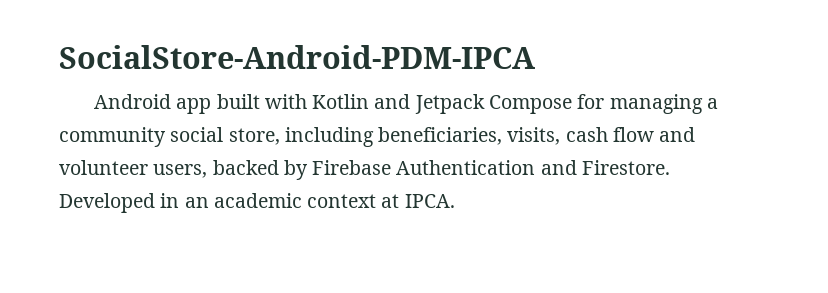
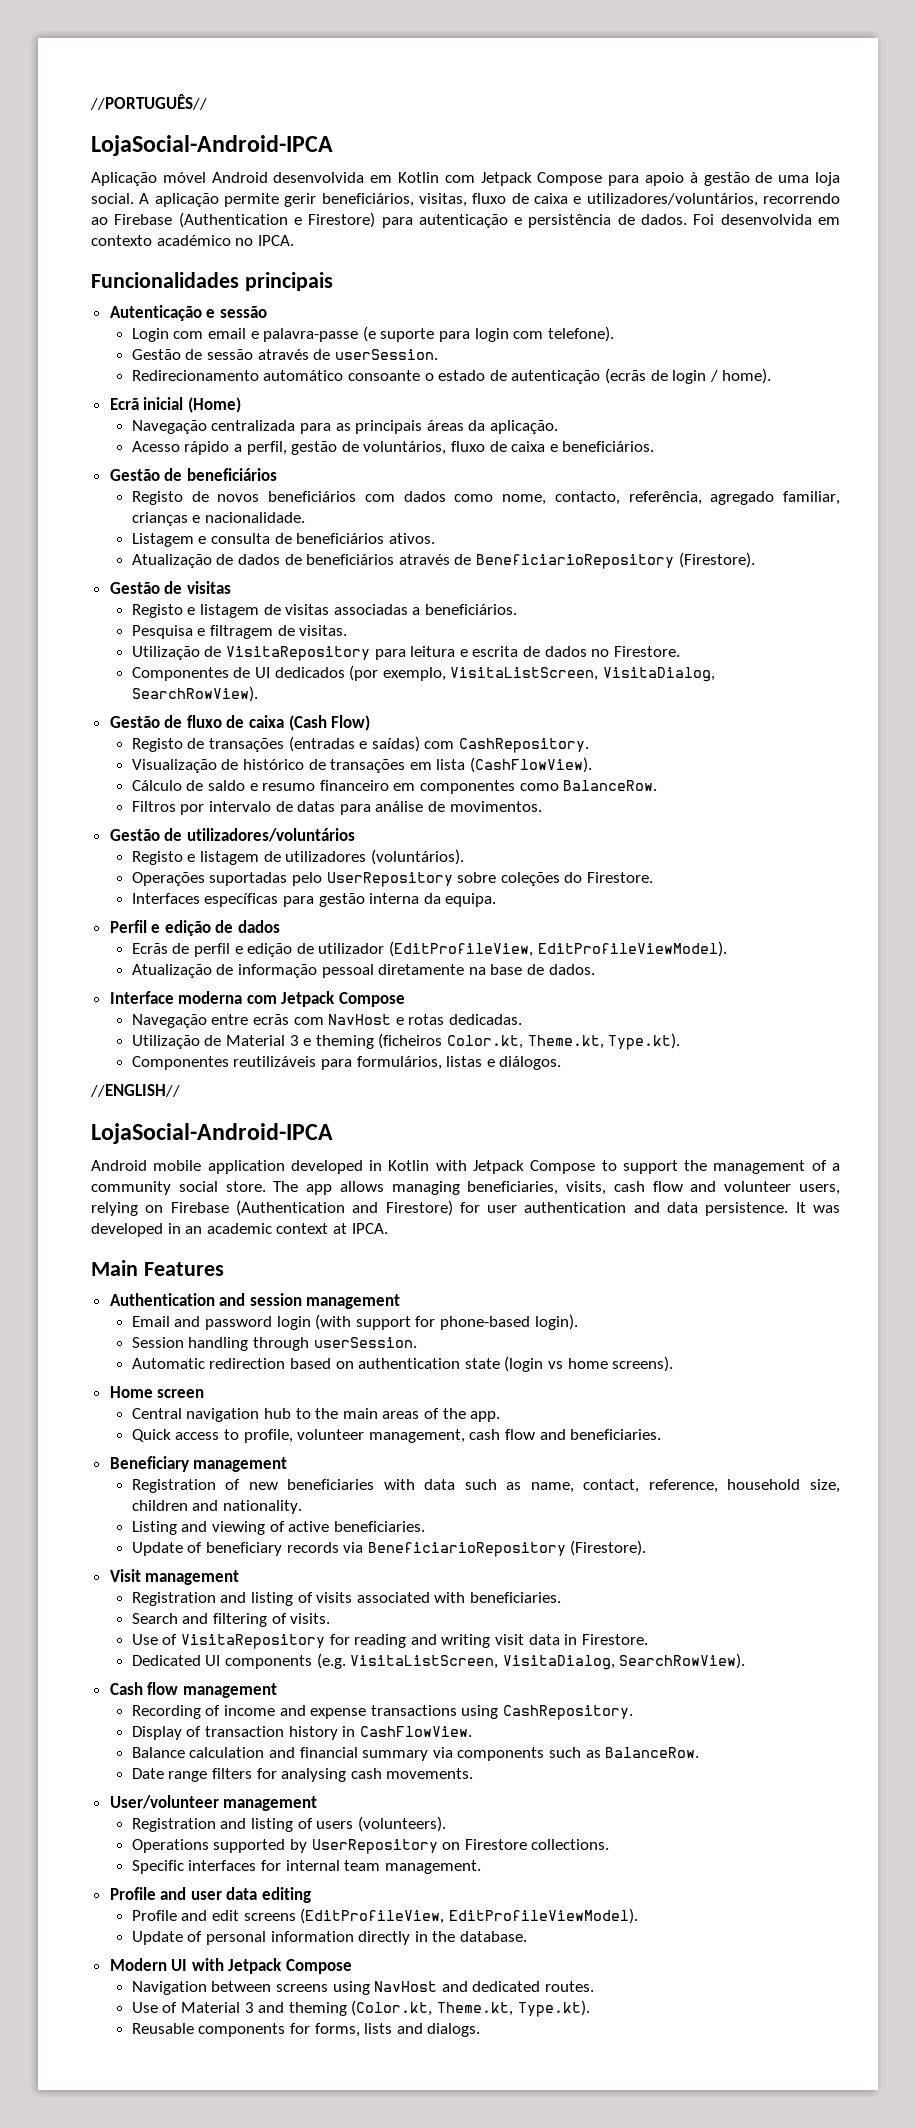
[59,45,535,69] [94,94,718,114] [59,127,374,147] SocialStore-Android-PDM-IPCA // Android app built with Kotlin and Jetpack Compose for managing a community social store, including -> [90,94,207,110] [91,135,333,156] [91,172,840,186] [91,193,840,207] [91,212,840,228] [91,235,294,246] [91,272,333,291] [109,305,267,321] [131,326,614,342] [131,349,438,360] [131,368,772,384] [109,397,241,413] [131,420,558,434] [131,441,655,455] [109,468,277,481] [131,491,840,505] [131,512,306,526] [131,533,435,547] [131,552,755,569] [109,581,231,594] [131,604,517,618] [131,625,348,639] [131,646,680,661] [131,665,715,682] [131,686,258,702] [109,715,371,731] [131,736,589,753] [131,757,592,773] [131,780,658,794] [131,801,542,815] [109,828,355,842] [131,849,464,865] [131,872,653,887] [131,893,497,907] [109,920,281,936] [131,941,727,957] [131,964,595,978] [109,991,406,1007] [131,1014,522,1028] [131,1033,681,1050] [131,1056,562,1070] [90,1084,180,1097] [91,1123,333,1144] [91,1160,841,1174] [91,1181,460,1195] //PORTUGUÊS// // LojaSocial-Android-IPCA // Aplicação móvel Android desenvolvida em Kotlin com Jetpack Compose para apoio à gestão de uma loja social. A aplicação permite gerir beneficiários, visitas, fluxo de caixa e utilizadores/voluntários, recorrendo ao Firebase (Authentication e Firestore) para autenticação e persistência de dados. Foi desenvolvida em contexto académico no IPCA. // Funcionalidades principais // Autenticação e sessão // Login com email e palavra-passe (e suporte para login com telefone). // Gestão de sessão através de userSession. // Redirecionamento automático consoante o estado de autenticação (ecrãs de login / home). // Ecrã inicial (Home) // Navegação centralizada para as principais áreas da aplicação. // Acesso rápido a perfil, gestão de voluntários, fluxo de caixa e beneficiários. // Gestão de beneficiários // Registo de novos beneficiários com dados como nome, contacto, referência, agregado familiar, crianças e nacionalidade. // Listagem e consulta de beneficiários ativos. // Atualização de dados de beneficiários através de BeneficiarioRepository (Firestore). // Gestão de visitas // Registo e listagem de visitas associadas a beneficiários. // Pesquisa e filtragem de visitas. // Utilização de VisitaRepository para leitura e escrita de dados no Firestore. // Componentes de UI dedicados (por exemplo, VisitaListScreen, VisitaDialog, SearchRowView). // Gestão de fluxo de caixa (Cash Flow) // Registo de transações (entradas e saídas) com CashRepository. // Visualização de histórico de transações em lista (CashFlowView). // Cálculo de saldo e resumo financeiro em componentes como BalanceRow. // Filtros por intervalo de datas para análise de movimentos. // Gestão de utilizadores/voluntários // Registo e listagem de utilizadores (voluntários). // Operações suportadas pelo UserRepository sobre coleções do Firestore. // Interfaces específicas para gestão interna da equipa. // Perfil e edição de dados // Ecrãs de perfil e edição de utilizador (EditProfileView, EditProfileViewModel). // Atualização de informação pessoal diretamente na base de dados. // Interface moderna com Jetpack Compose // Navegação entre ecrãs com NavHost e rotas dedicadas. // Utilização de Material 3 e theming (ficheiros Color.kt, Theme.kt, Type.kt). // Componentes reutilizáveis para formulários, listas e diálogos. // //ENGLISH// // LojaSocial-Android-IPCA // Android mobile application developed in Kotlin with Jetpack Compose to support the management of a community social store. The app allows managing
[212,160,670,180] [59,193,155,213] backed by Firebase Authentication and Firestore. Developed -> [91,1200,840,1216] [91,1223,163,1237] relying on Firebase (Authentication and Firestore) for user authentication and data persistence. It was developed
(455, 201) none -> [91,1260,224,1276] [109,1293,401,1309] [131,1314,578,1330] [131,1337,417,1351] [131,1356,674,1372] [109,1386,205,1398] [131,1408,501,1422] [131,1429,662,1443] [109,1456,288,1472] [131,1479,841,1493] [131,1500,303,1514] [131,1521,425,1535] [131,1540,647,1557] [109,1569,240,1585] [131,1592,561,1606] [131,1613,331,1627] [131,1634,648,1649] [131,1653,746,1670] [109,1682,277,1698] [131,1705,633,1720] [131,1726,472,1740] [131,1747,700,1761] [131,1768,474,1782] [109,1795,318,1811] [131,1816,446,1832] [131,1839,610,1854] [131,1860,481,1874] [109,1887,312,1903] [131,1908,638,1924] [131,1931,527,1945] [109,1958,353,1974] [131,1981,594,1995] [131,2000,590,2017] [131,2023,481,2037] // Main Features // Authentication and session management // Email and password login (with support for phone-based login). // Session handling through userSession. // Automatic redirection based on authentication state (login vs home screens). // Home screen // Central navigation hub to the main areas of the app. // Quick access to profile, volunteer management, cash flow and beneficiaries. // Beneficiary management // Registration of new beneficiaries with data such as name, contact, reference, household size, children and nationality. // Listing and viewing of active beneficiaries. // Update of beneficiary records via BeneficiarioRepository (Firestore). // Visit management // Registration and listing of visits associated with beneficiaries. // Search and filtering of visits. // Use of VisitaRepository for reading and writing visit data in Firestore. // Dedicated UI components (e.g. VisitaListScreen, VisitaDialog, SearchRowView). // Cash flow management // Recording of income and expense transactions using CashRepository. // Display of transaction history in CashFlowView. // Balance calculation and financial summary via components such as BalanceRow. // Date range filters for analysing cash movements. // User/volunteer management // Registration and listing of users (volunteers). // Operations supported by UserRepository on Firestore collections. // Specific interfaces for internal team management. // Profile and user data editing // Profile and edit screens (EditProfileView, EditProfileViewModel). // Update of personal information directly in the database. // Modern UI with Jetpack Compose // Navigation between screens using NavHost and dedicated routes. // Use of Material 3 and theming (Color.kt, Theme.kt, Type.kt). // Reusable components for forms, lists and dialogs.

